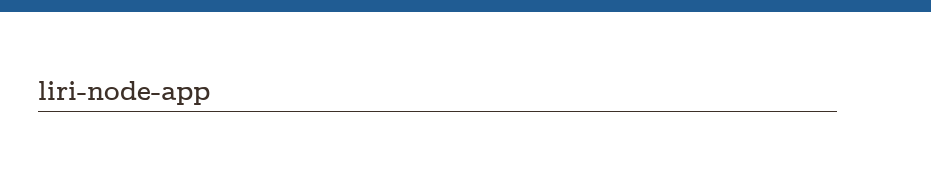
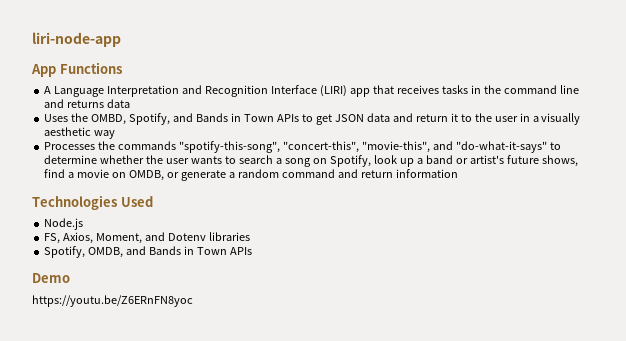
(210, 93) none -> [31,62,122,77] [44,85,579,97] [44,99,131,108] [44,113,581,125] [44,127,116,139] [44,141,561,153] [44,155,578,167] [44,169,458,181] [32,195,153,210] [44,218,84,230] [44,232,250,244] [44,246,252,258] [32,273,70,283] [32,295,193,307] // App Functions // A Language Interpretation and Recognition Interface (LIRI) app that receives tasks in the command line and returns data // Uses the OMBD, Spotify, and Bands in Town APIs to get JSON data and return it to the user in a visually aesthetic way // Processes the commands "spotify-this-song", "concert-this", "movie-this", and "do-what-it-says" to determine whether the user wants to search a song on Spotify, look up a band or artist's future shows, find a movie on OMDB, or generate a random command and return information // Technologies Used // Node.js // FS, Axios, Moment, and Dotenv libraries // Spotify, OMDB, and Bands in Town APIs // Demo // https://youtu.be/Z6ERnFN8yoc

